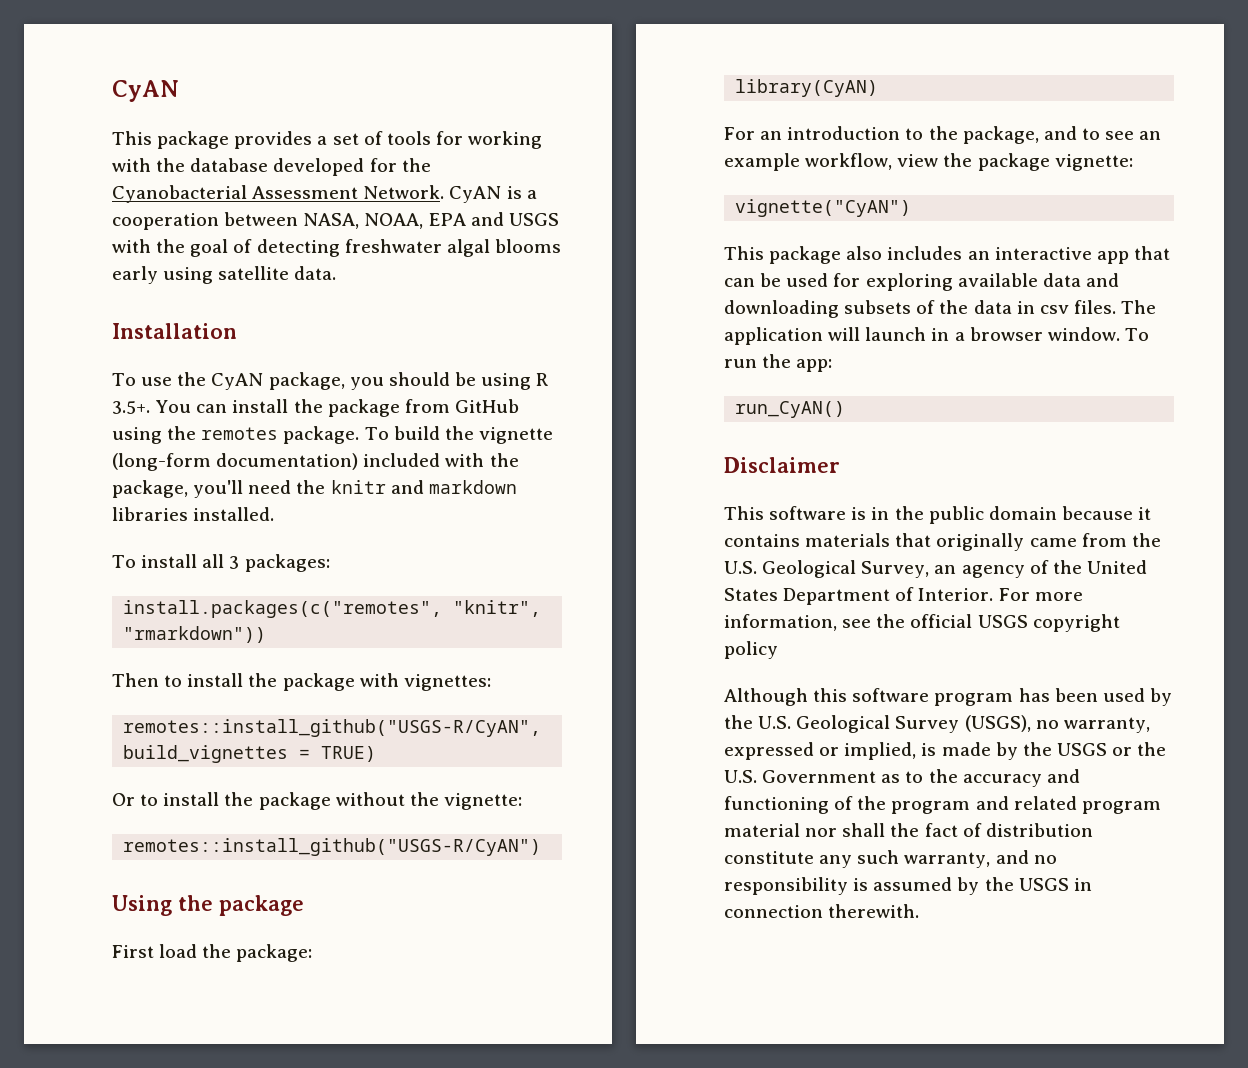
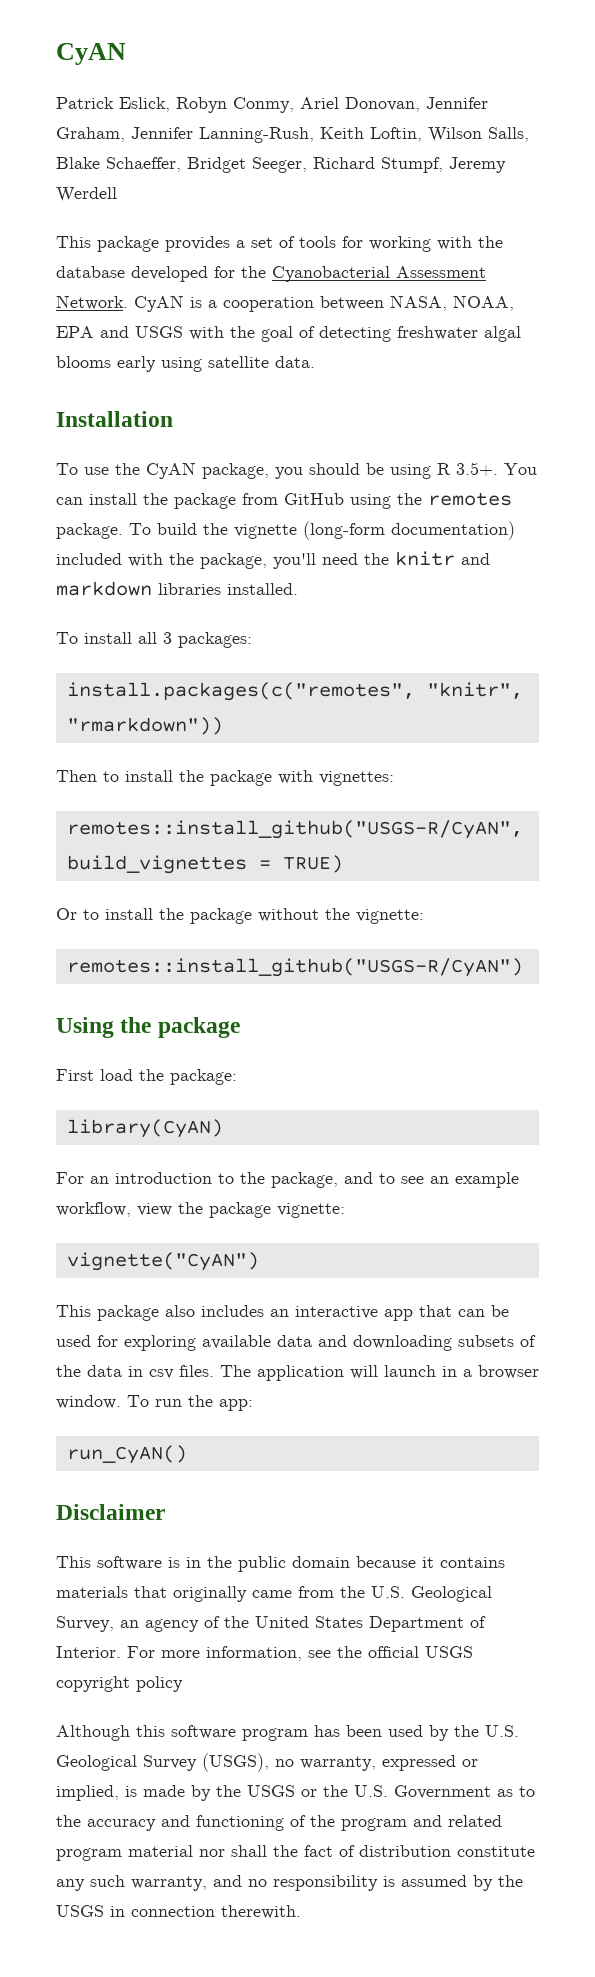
[112,80,179,102] CyAN -> [56,43,126,65] [56,97,488,113] [56,127,529,143] [56,157,506,173] [56,187,117,202] CyAN // Patrick Eslick, Robyn Conmy, Ariel Donovan, Jennifer Graham, Jennifer Lanning-Rush, Keith Loftin, Wilson Salls, Blake Schaeffer, Bridget Seeger, Richard Stumpf, Jeremy Werdell

